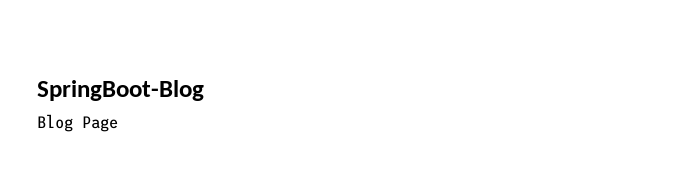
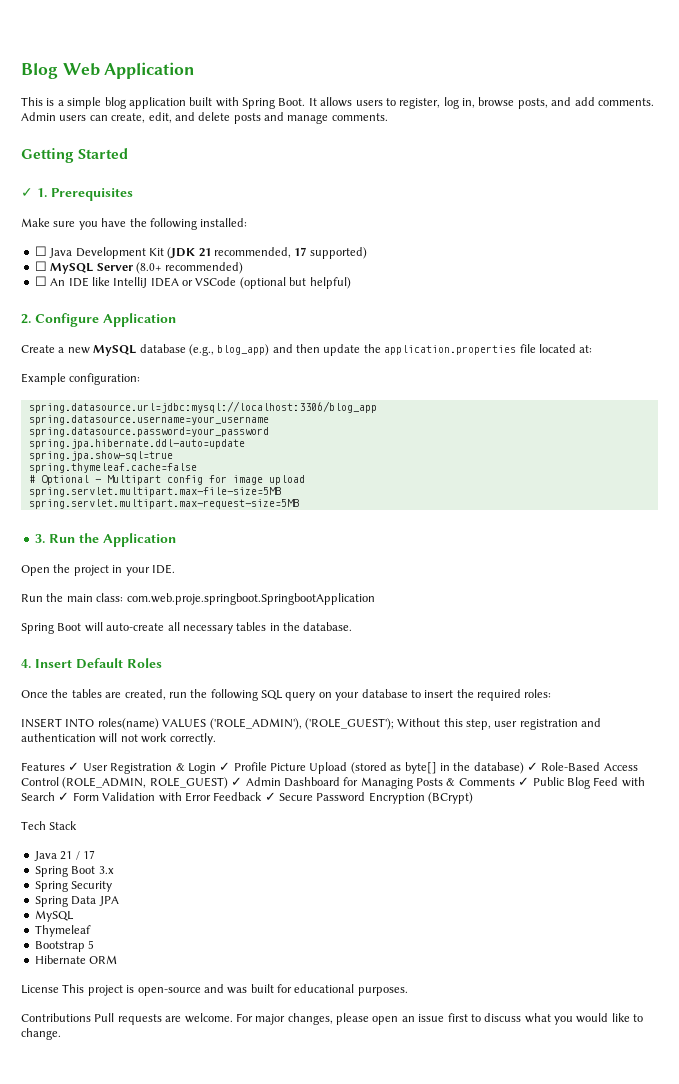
[37,80,204,101] [37,114,118,132] SpringBoot-Blog // Blog Page -> [21,62,196,79] [21,97,654,109] [21,112,388,124] [21,148,129,163] [21,188,133,201] [21,218,248,230] [34,246,367,259] [34,261,244,274] [34,276,351,289] [21,313,176,327] [21,344,593,356] [21,373,141,385] [28,401,377,413] [28,415,269,425] [28,427,269,437] [28,439,245,449] [28,451,173,461] [28,463,197,473] [28,475,305,485] [28,487,281,497] [28,499,299,509] [34,533,176,547] [21,564,175,576] [21,593,375,605] [21,622,353,634] [21,658,162,669] [21,689,552,701] [21,718,602,730] [21,733,216,745] [21,762,638,774] [21,777,645,789] [21,792,474,804] [21,821,78,830] [33,850,95,861] [34,866,114,877] [34,881,113,892] [34,896,119,907] [34,910,74,922] [34,925,91,937] [34,940,95,952] [34,955,118,964] [21,984,408,996] [21,1013,644,1025] [21,1028,61,1040] Blog Web Application // This is a simple blog application built with Spring Boot. It allows users to register, log in, browse posts, and add comments. Admin users can create, edit, and delete posts and manage comments. // Getting Started // ✓ 1. Prerequisites // Make sure you have the following installed: // ☐ Java Development Kit (JDK 21 recommended, 17 supported) // ☐ MySQL Server (8.0+ recommended) // ☐ An IDE like IntelliJ IDEA or VSCode (optional but helpful) // 2. Configure Application // Create a new MySQL database (e.g., blog_app) and then update the application.properties file located at: // Example configuration: // spring.datasource.url=jdbc:mysql://localhost:3306/blog_app // spring.datasource.username=your_username // spring.datasource.password=your_password // spring.jpa.hibernate.ddl-auto=update // spring.jpa.show-sql=true // spring.thymeleaf.cache=false // # Optional - Multipart config for image upload // spring.servlet.multipart.max-file-size=5MB // spring.servlet.multipart.max-request-size=5MB // 3. Run the Application // Open the project in your IDE. // Run the main class: com.web.proje.springboot.SpringbootApplication // Spring Boot will auto-create all necessary tables in the database. // 4. Insert Default Roles // Once the tables are created, run the following SQL query on your database to insert the required roles: // INSERT INTO roles(name) VALUES ('ROLE_ADMIN'), ('ROLE_GUEST'); Without this step, user registration and authentication will not work correctly. // Features ✓ User Registration & Login ✓ Profile Picture Upload (stored as byte[] in the database) ✓ Role-Based Access Control (ROLE_ADMIN, ROLE_GUEST) ✓ Admin Dashboard for Managing Posts & Comments ✓ Public Blog Feed with Search ✓ Form Validation with Error Feedback ✓ Secure Password Encryption (BCrypt) // Tech Stack // Java 21 / 17 // Spring Boot 3.x // Spring Security // Spring Data JPA // MySQL // Thymeleaf // Bootstrap 5 // Hibernate ORM // License This project is open-source and was built for educational purposes. // Contributions Pull requests are welcome. For major changes, please open an issue first to discuss what you would like to change.

